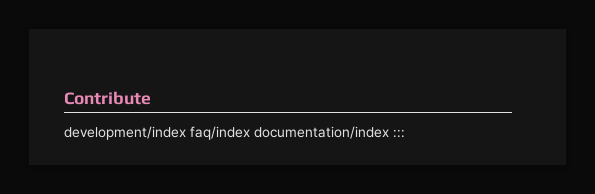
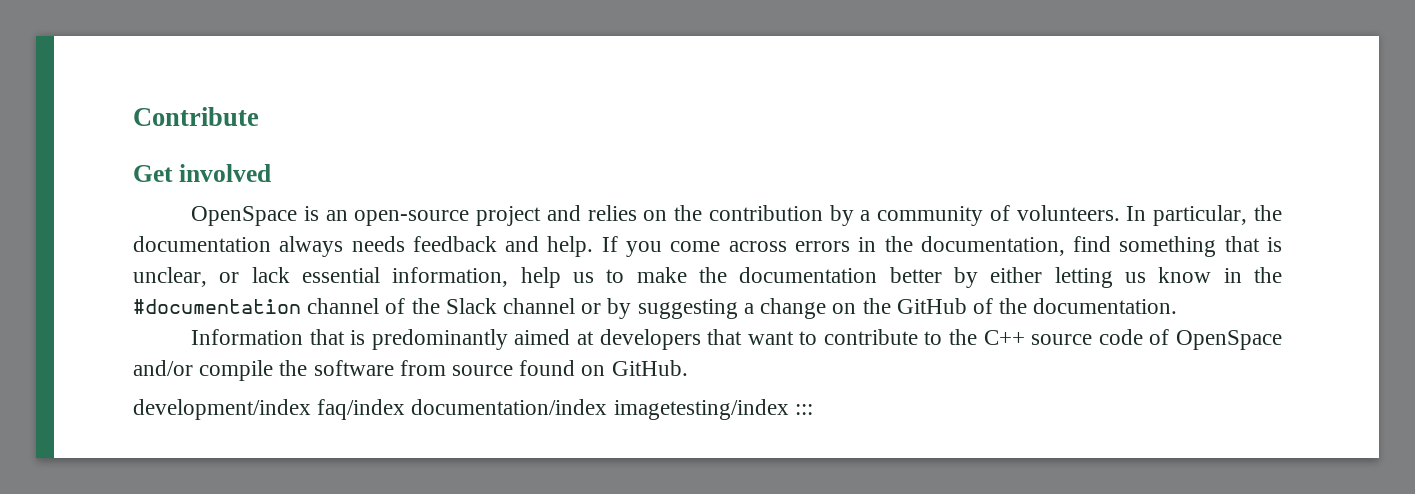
(151, 98) none -> [133,164,271,182] [191,205,1283,226] [133,236,1282,257] [133,267,1282,288] [133,298,1178,319] [191,329,1282,350] [133,360,688,381] // Get involved // OpenSpace is an open-source project and relies on the contribution by a community of volunteers. In particular, the documentation always needs feedback and help. If you come across errors in the documentation, find something that is unclear, or lack essential information, help us to make the documentation better by either letting us know in the #documentation channel of the Slack channel or by suggesting a change on the GitHub of the documentation. // Information that is predominantly aimed at developers that want to contribute to the C++ source code of OpenSpace and/or compile the software from source found on GitHub.
(389, 132) none -> [613,399,789,420] imagetesting/index

